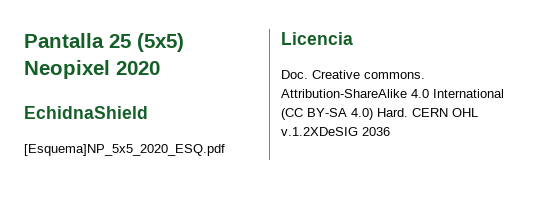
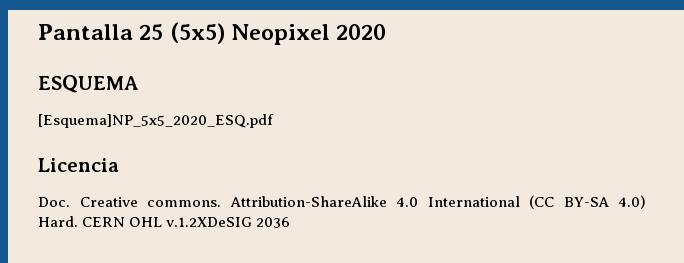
[24,106,148,119] EchidnaShield -> [38,75,139,93] ESQUEMA

